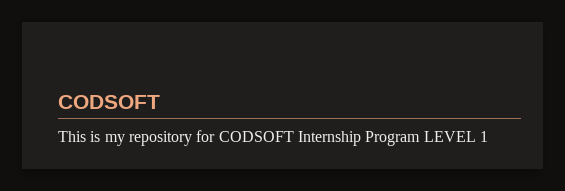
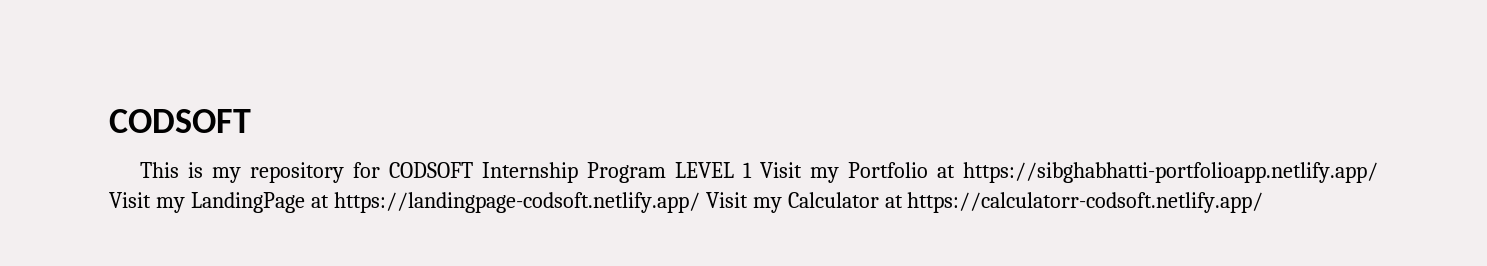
(488, 136) none -> [760,162,1378,183] [109,192,1264,213] Visit my Portfolio at https://sibghabhatti-portfolioapp.netlify.app/ Visit my LandingPage at https://landingpage-codsoft.netlify.app/ Visit my Calculator at https://calculatorr-codsoft.netlify.app/

